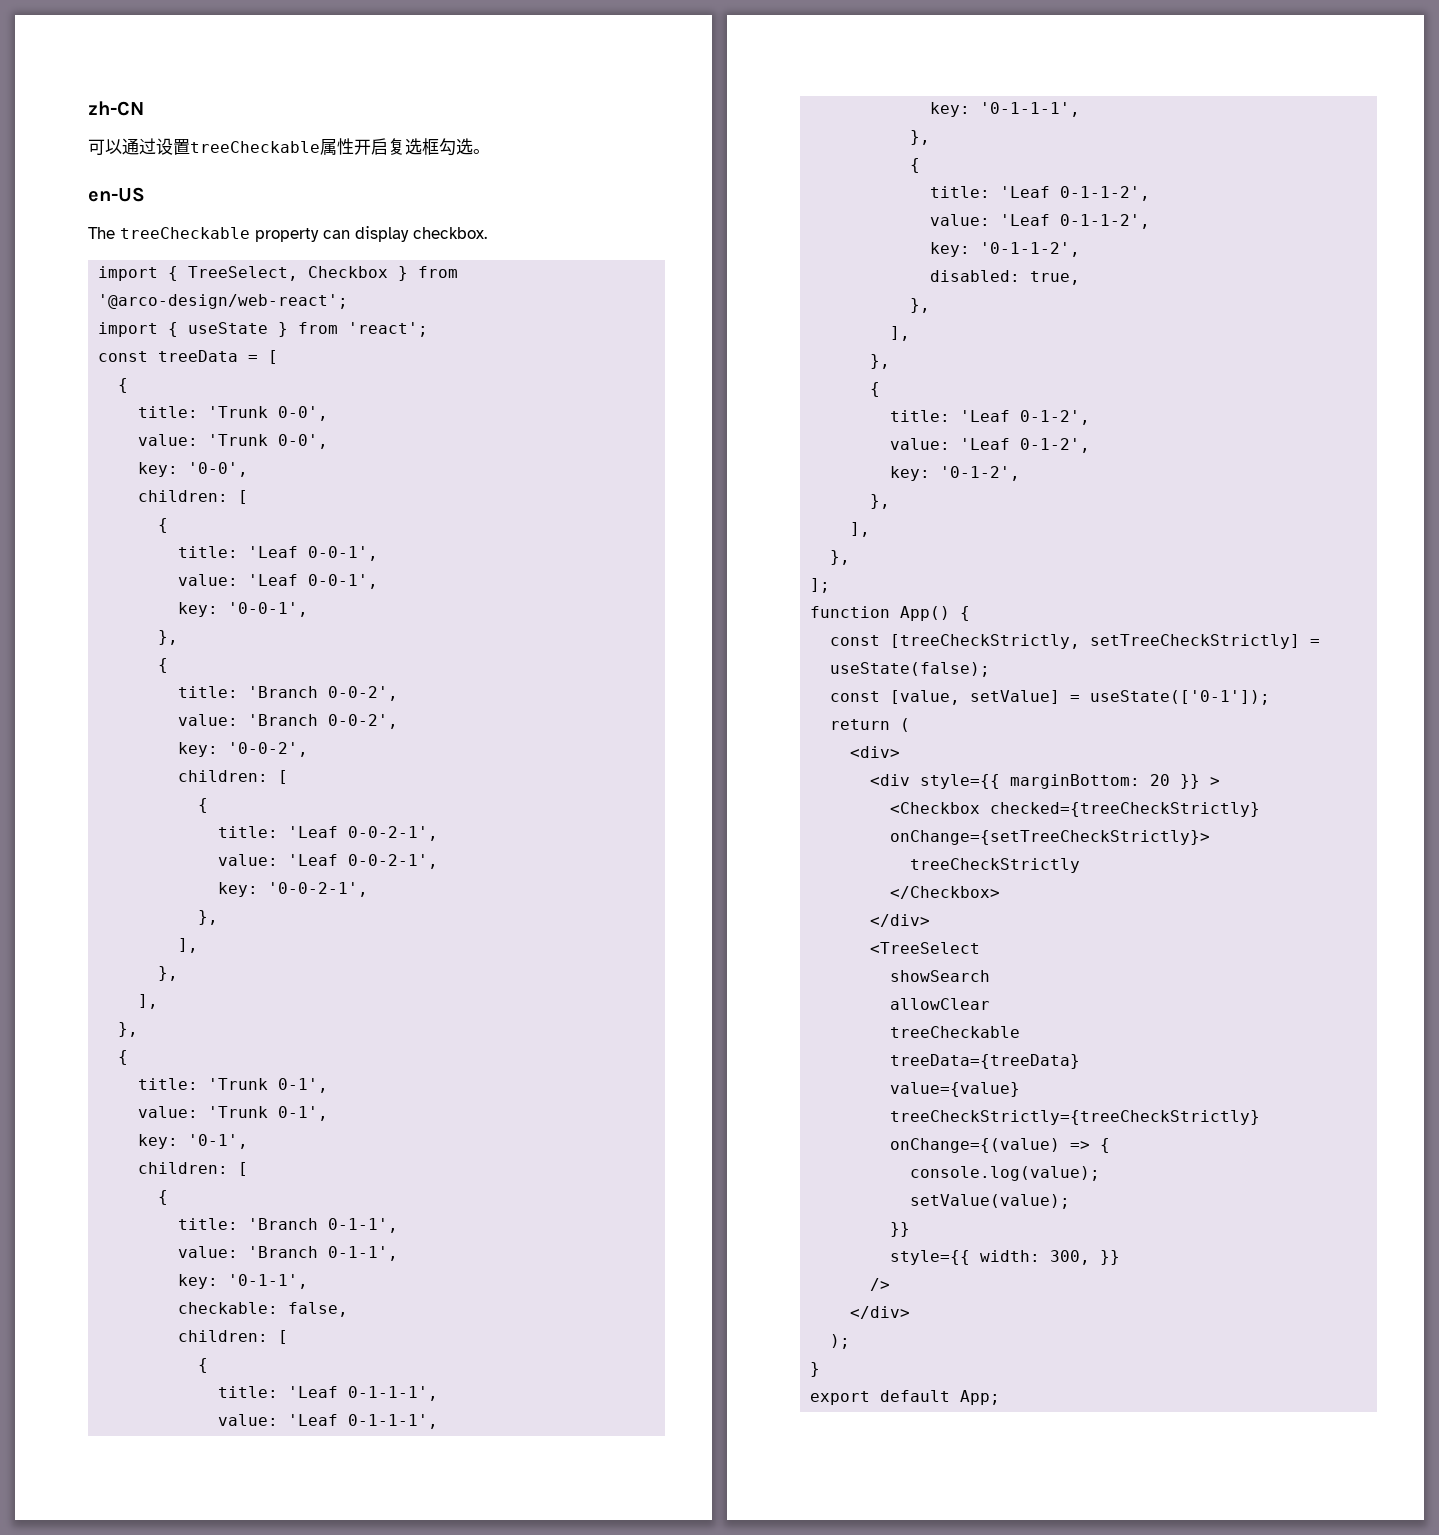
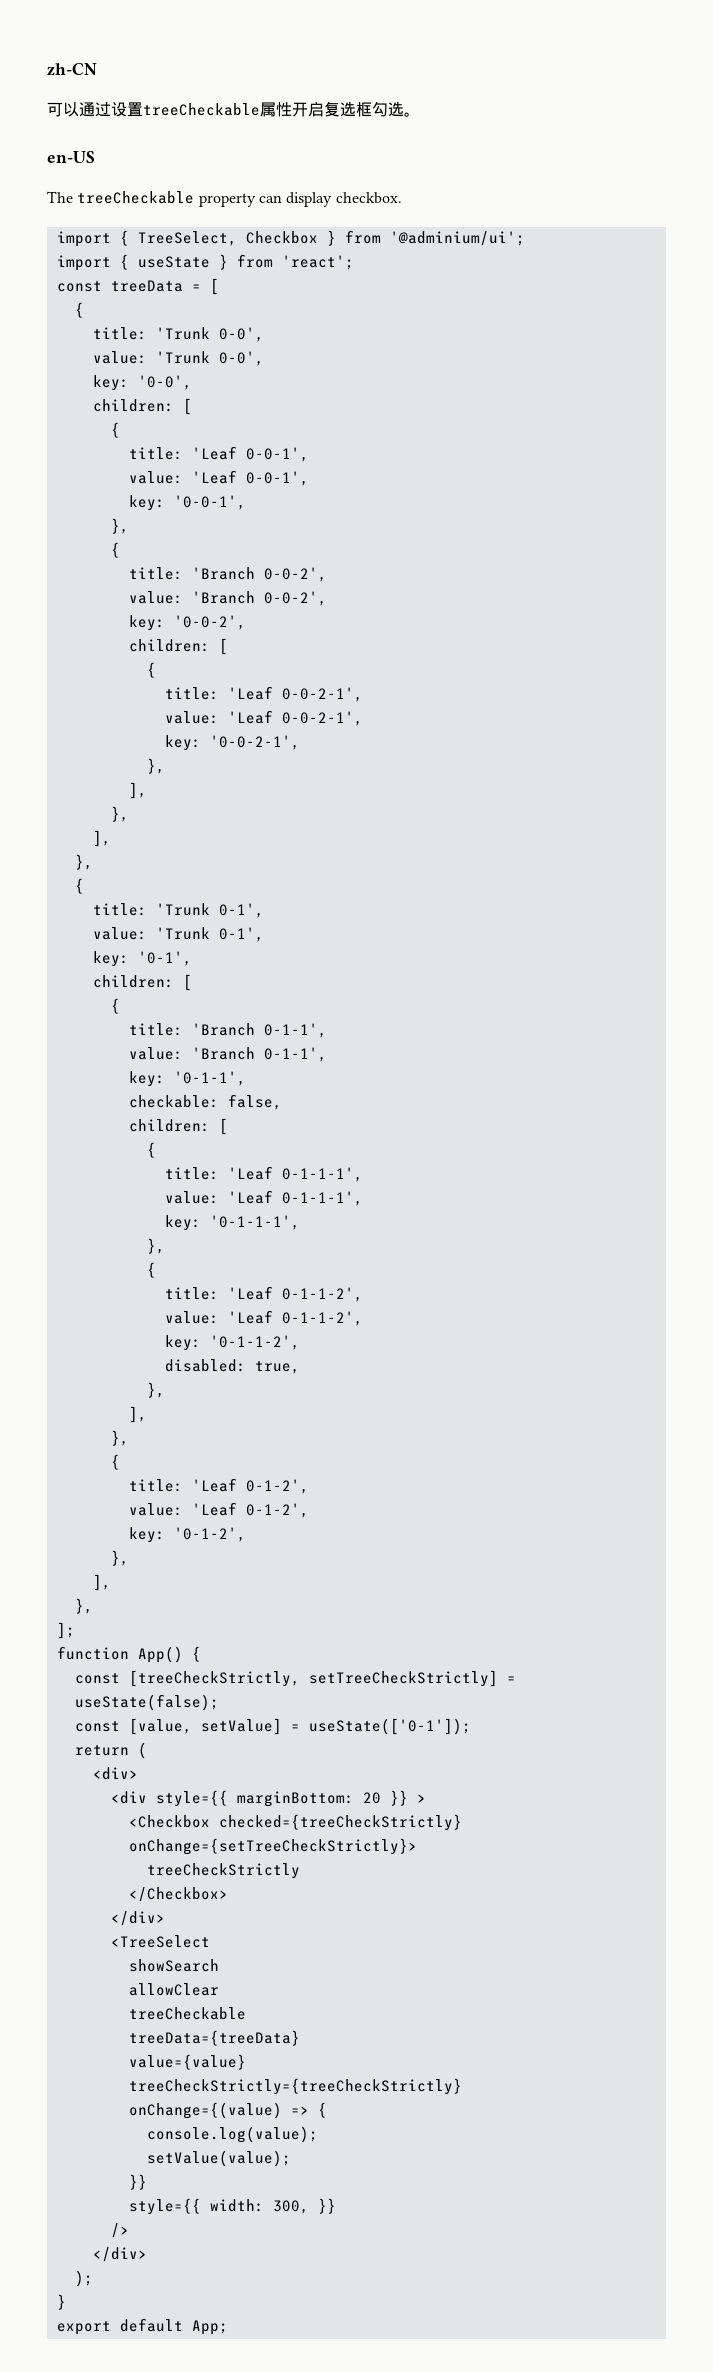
[98,294,349,309] '@arco-design/web-react'; -> [389,231,525,246] '@adminium/ui';

